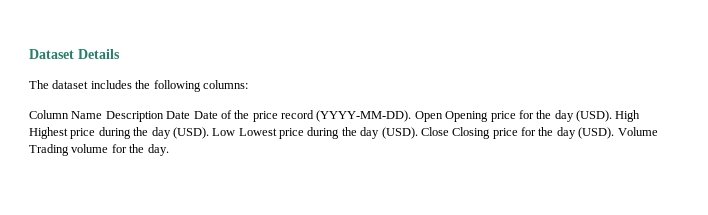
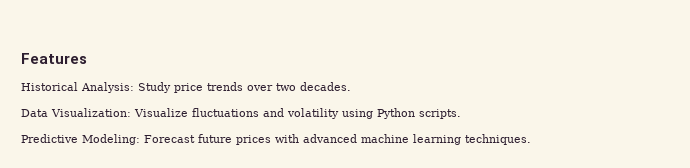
[29,49,120,59] [29,80,248,92] [29,110,641,122] [29,127,658,139] [29,144,169,156] Dataset Details // The dataset includes the following columns: // Column Name Description Date Date of the price record (YYYY-MM-DD). Open Opening price for the day (USD). High Highest price during the day (USD). Low Lowest price during the day (USD). Close Closing price for the day (USD). Volume Trading volume for the day. -> [21,53,87,64] [21,82,351,93] [21,108,461,119] [21,134,531,145] Features // Historical Analysis: Study price trends over two decades. // Data Visualization: Visualize fluctuations and volatility using Python scripts. // Predictive Modeling: Forecast future prices with advanced machine learning techniques.

